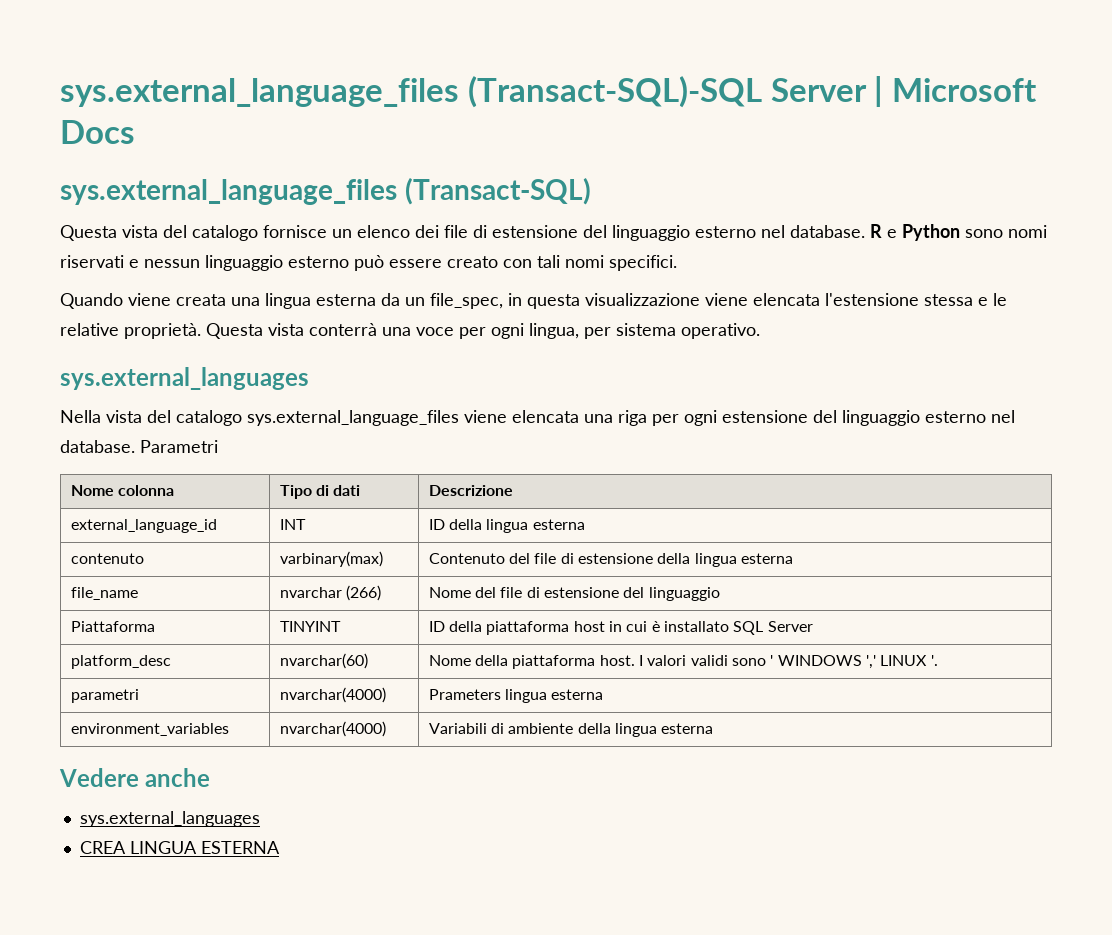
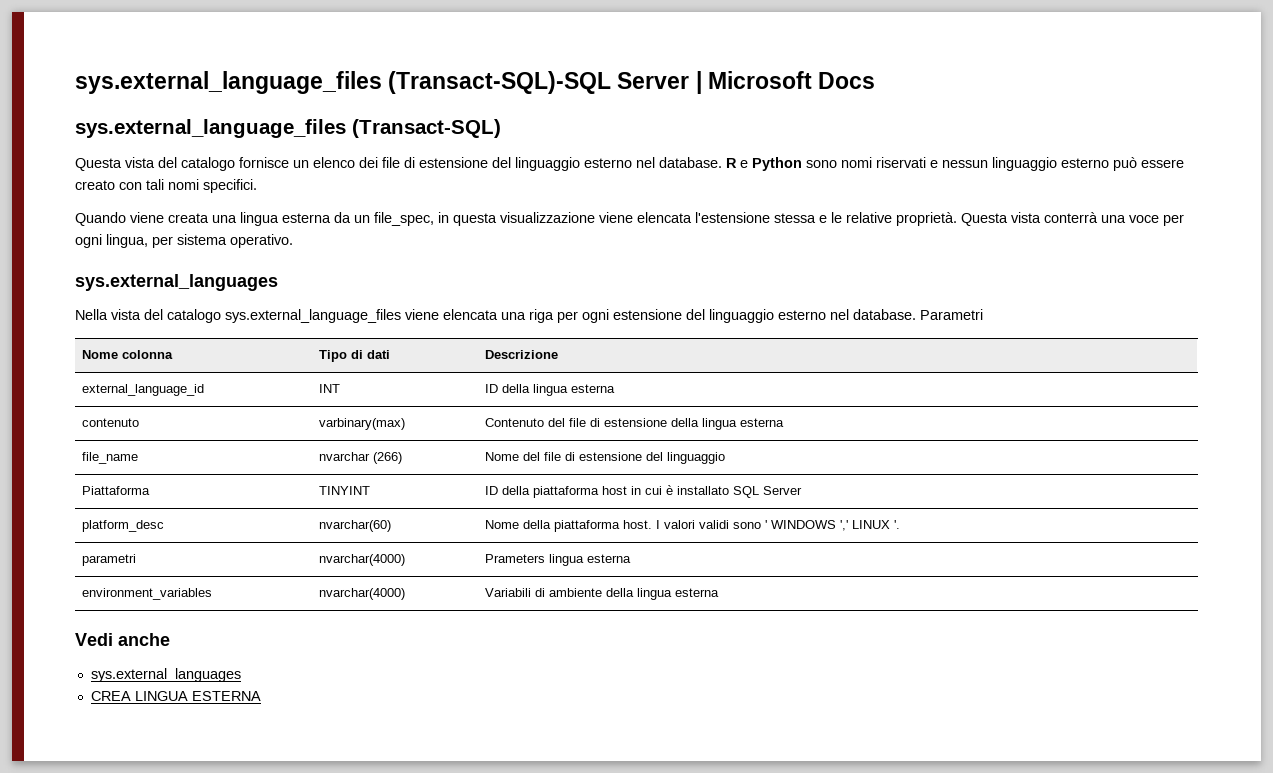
[59,768,139,787] Vedere -> [75,633,113,646] Vedi

